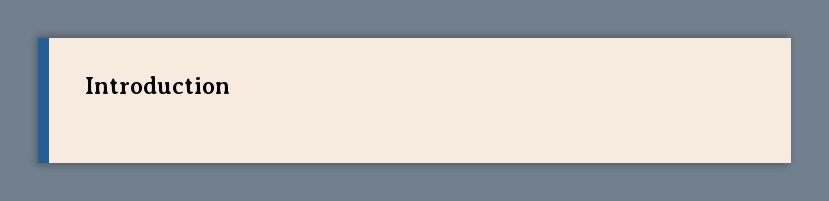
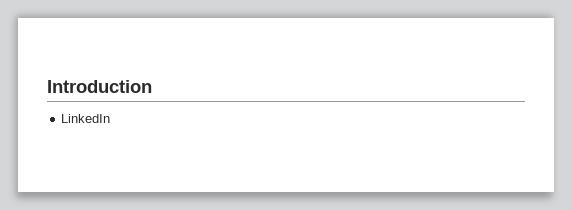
(230, 85) none -> [61,114,111,123] // LinkedIn

